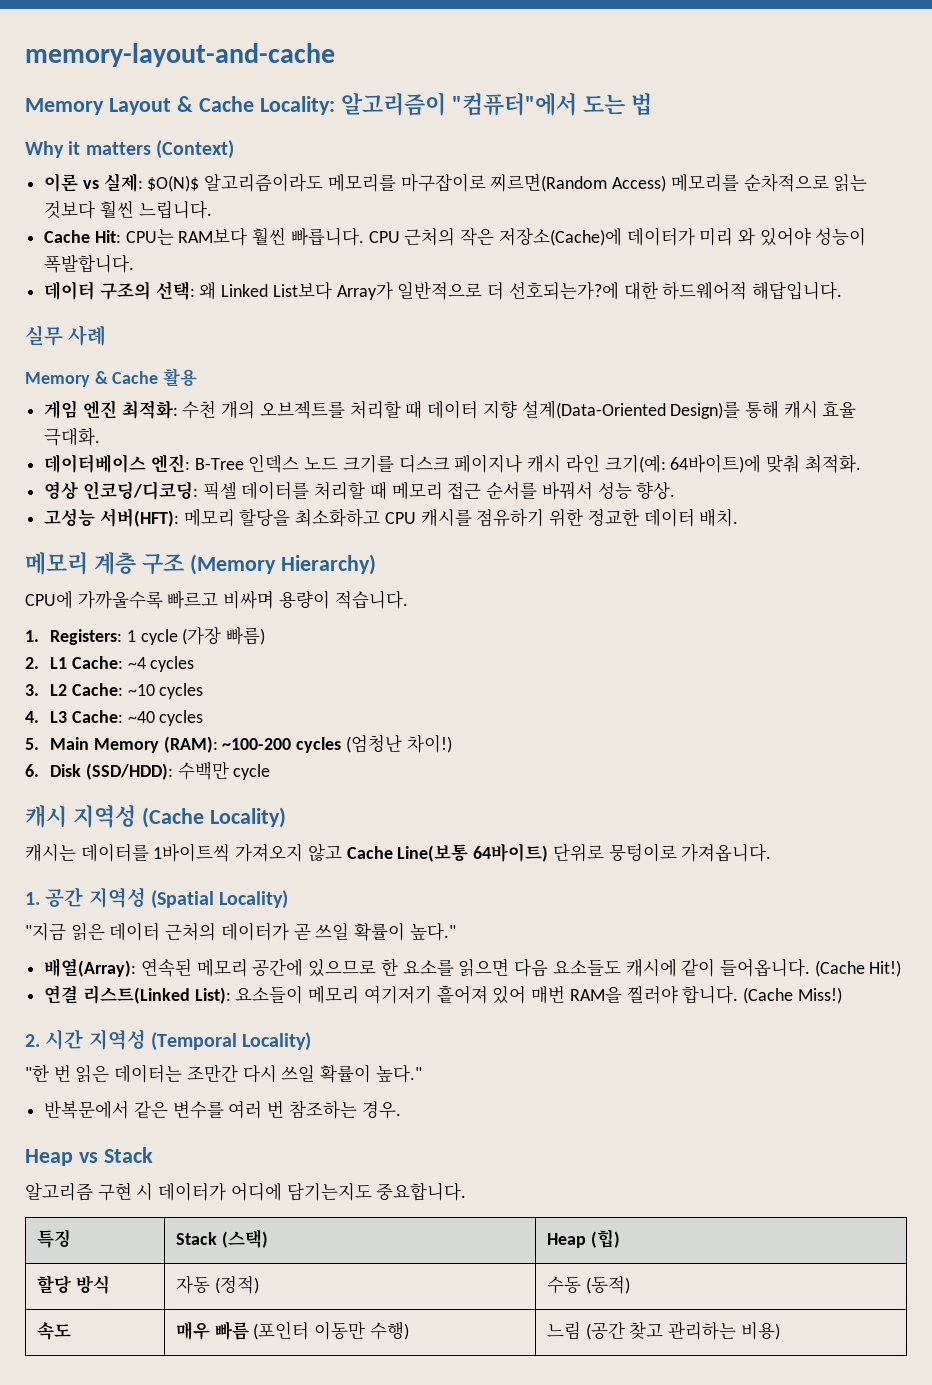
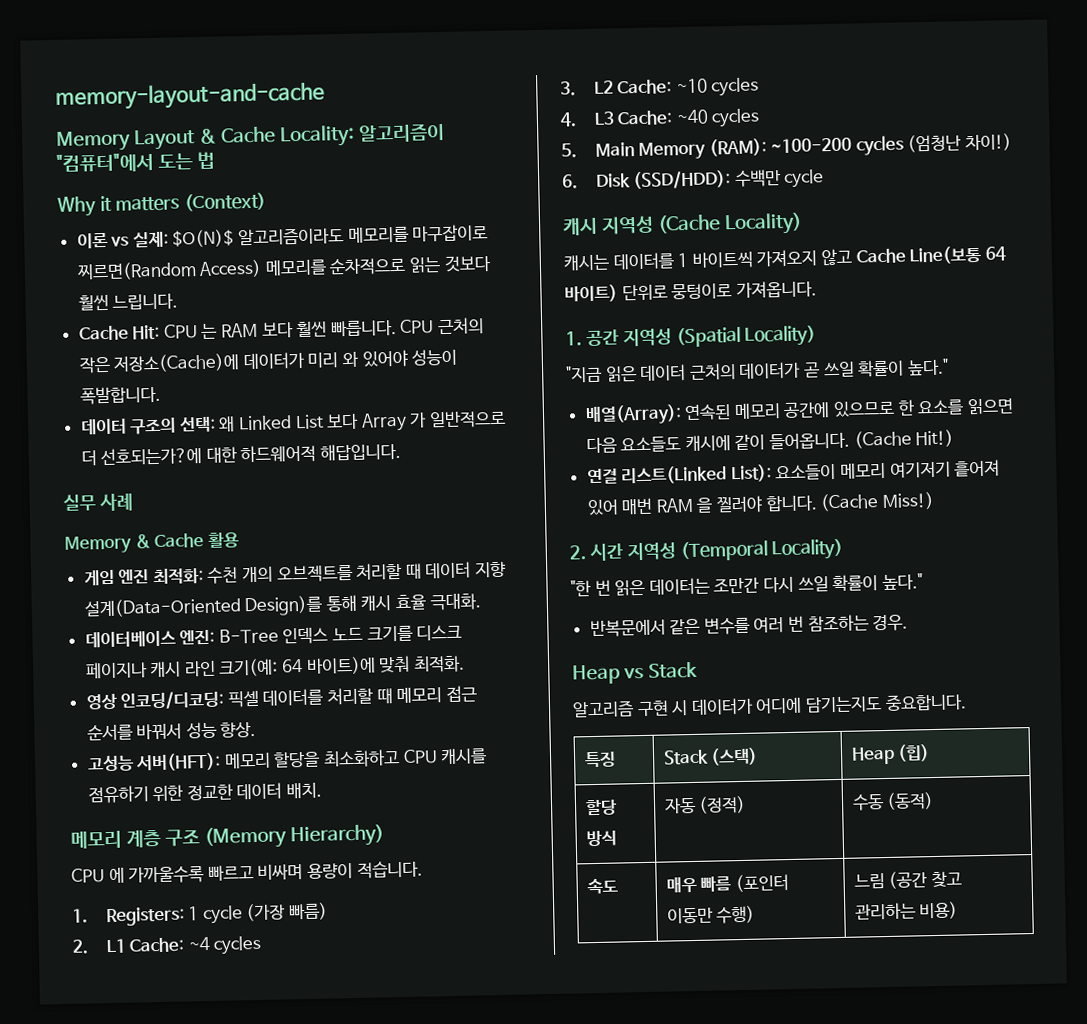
[125,227,248,246] CPU는 RAM보다 -> [163,322,294,340] CPU 는 RAM 보다
[272,281,393,300] List보다 Array가 -> [294,412,428,432] List 보다 Array 가
[670,454,762,473] 64바이트)에 -> [281,656,376,675] 64 바이트)에
[25,591,73,609] CPU에 -> [71,867,125,884] CPU 에
[153,843,231,862] 1바이트씩 -> [677,251,754,269] 1 바이트씩
[473,843,549,862] 64바이트) -> [984,246,1006,261] [564,284,618,303] 64 바이트)
[569,987,622,1003] RAM을 -> [655,497,714,513] RAM 을

